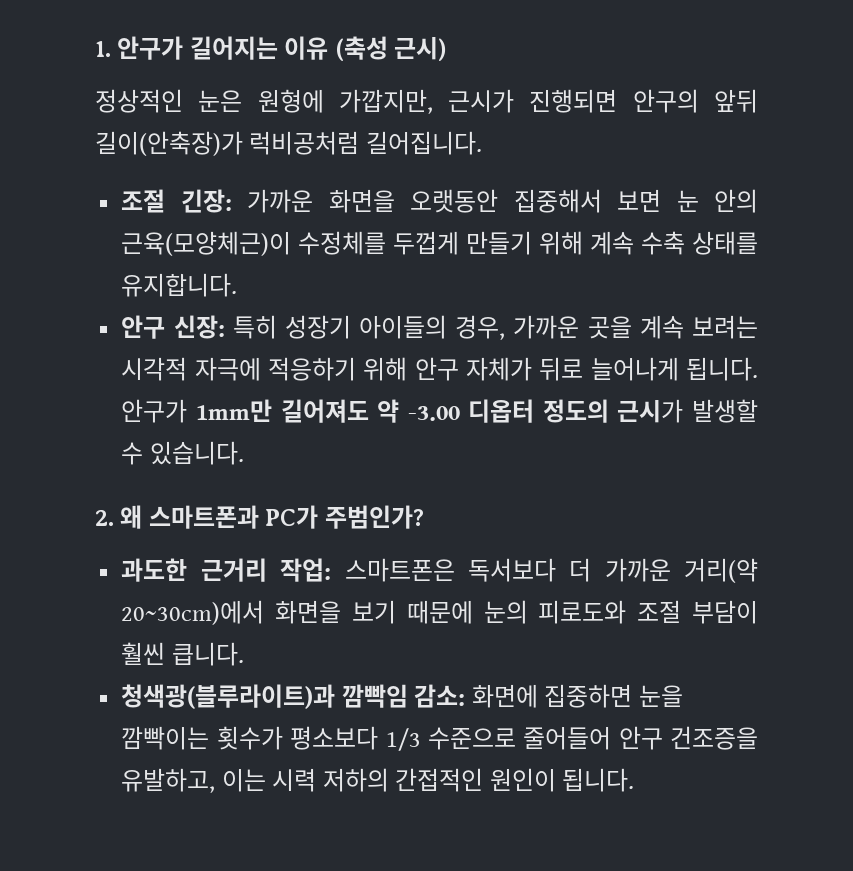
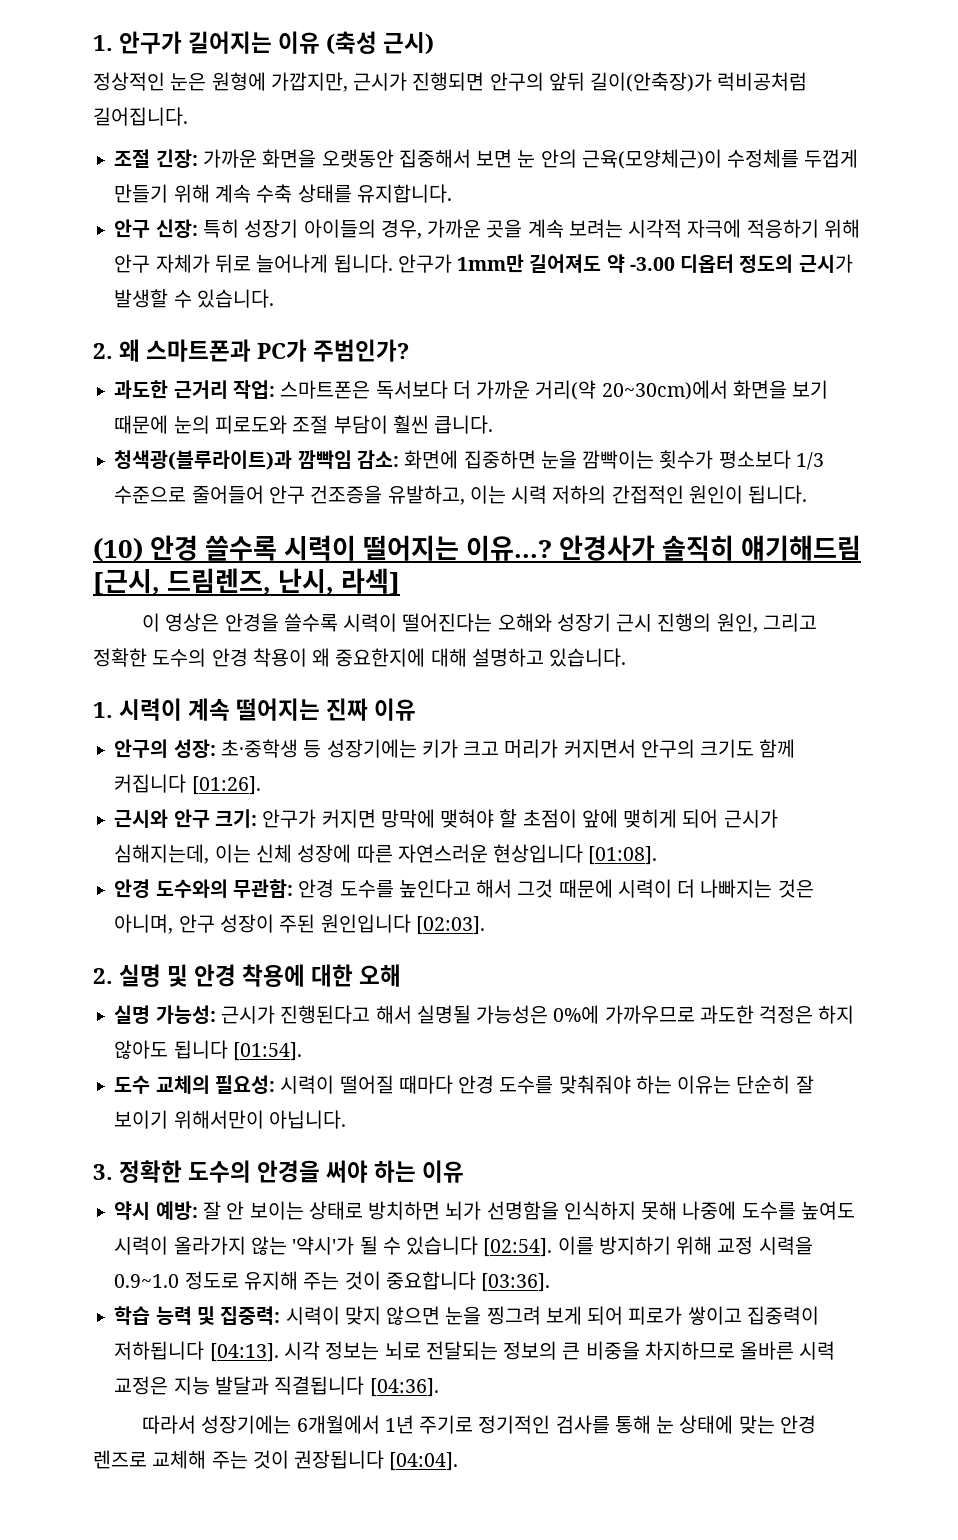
(635, 780) none -> [93,535,862,562] [93,568,401,595] [142,613,817,633] [93,648,627,667] [93,698,417,721] [114,739,796,758] [114,774,261,795] [114,809,778,828] [114,844,658,865] [114,879,814,898] [114,914,485,935] [93,964,402,987] [114,1005,855,1024] [114,1040,302,1061] [114,1075,814,1094] [114,1110,346,1129] [93,1160,465,1183] [114,1201,855,1220] [114,1236,813,1257] [114,1271,551,1292] [114,1306,819,1325] [114,1341,836,1362] [114,1376,439,1397] [142,1415,816,1434] [93,1450,459,1471] // (10) 안경 쓸수록 시력이 떨어지는 이유...? 안경사가 솔직히 얘기해드림 [근시, 드림렌즈, 난시, 라섹] // 이 영상은 안경을 쓸수록 시력이 떨어진다는 오해와 성장기 근시 진행의 원인, 그리고 정확한 도수의 안경 착용이 왜 중요한지에 대해 설명하고 있습니다. // 1. 시력이 계속 떨어지는 진짜 이유 // 안구의 성장: 초·중학생 등 성장기에는 키가 크고 머리가 커지면서 안구의 크기도 함께 커집니다 [01:26]. // 근시와 안구 크기: 안구가 커지면 망막에 맺혀야 할 초점이 앞에 맺히게 되어 근시가 심해지는데, 이는 신체 성장에 따른 자연스러운 현상입니다 [01:08]. // 안경 도수와의 무관함: 안경 도수를 높인다고 해서 그것 때문에 시력이 더 나빠지는 것은 아니며, 안구 성장이 주된 원인입니다 [02:03]. // 2. 실명 및 안경 착용에 대한 오해 // 실명 가능성: 근시가 진행된다고 해서 실명될 가능성은 0%에 가까우므로 과도한 걱정은 하지 않아도 됩니다 [01:54]. // 도수 교체의 필요성: 시력이 떨어질 때마다 안경 도수를 맞춰줘야 하는 이유는 단순히 잘 보이기 위해서만이 아닙니다. // 3. 정확한 도수의 안경을 써야 하는 이유 // 약시 예방: 잘 안 보이는 상태로 방치하면 뇌가 선명함을 인식하지 못해 나중에 도수를 높여도 시력이 올라가지 않는 '약시'가 될 수 있습니다 [02:54]. 이를 방지하기 위해 교정 시력을 0.9~1.0 정도로 유지해 주는 것이 중요합니다 [03:36]. // 학습 능력 및 집중력: 시력이 맞지 않으면 눈을 찡그려 보게 되어 피로가 쌓이고 집중력이 저하됩니다 [04:13]. 시각 정보는 뇌로 전달되는 정보의 큰 비중을 차지하므로 올바른 시력 교정은 지능 발달과 직결됩니다 [04:36]. // 따라서 성장기에는 6개월에서 1년 주기로 정기적인 검사를 통해 눈 상태에 맞는 안경 렌즈로 교체해 주는 것이 권장됩니다 [04:04].

